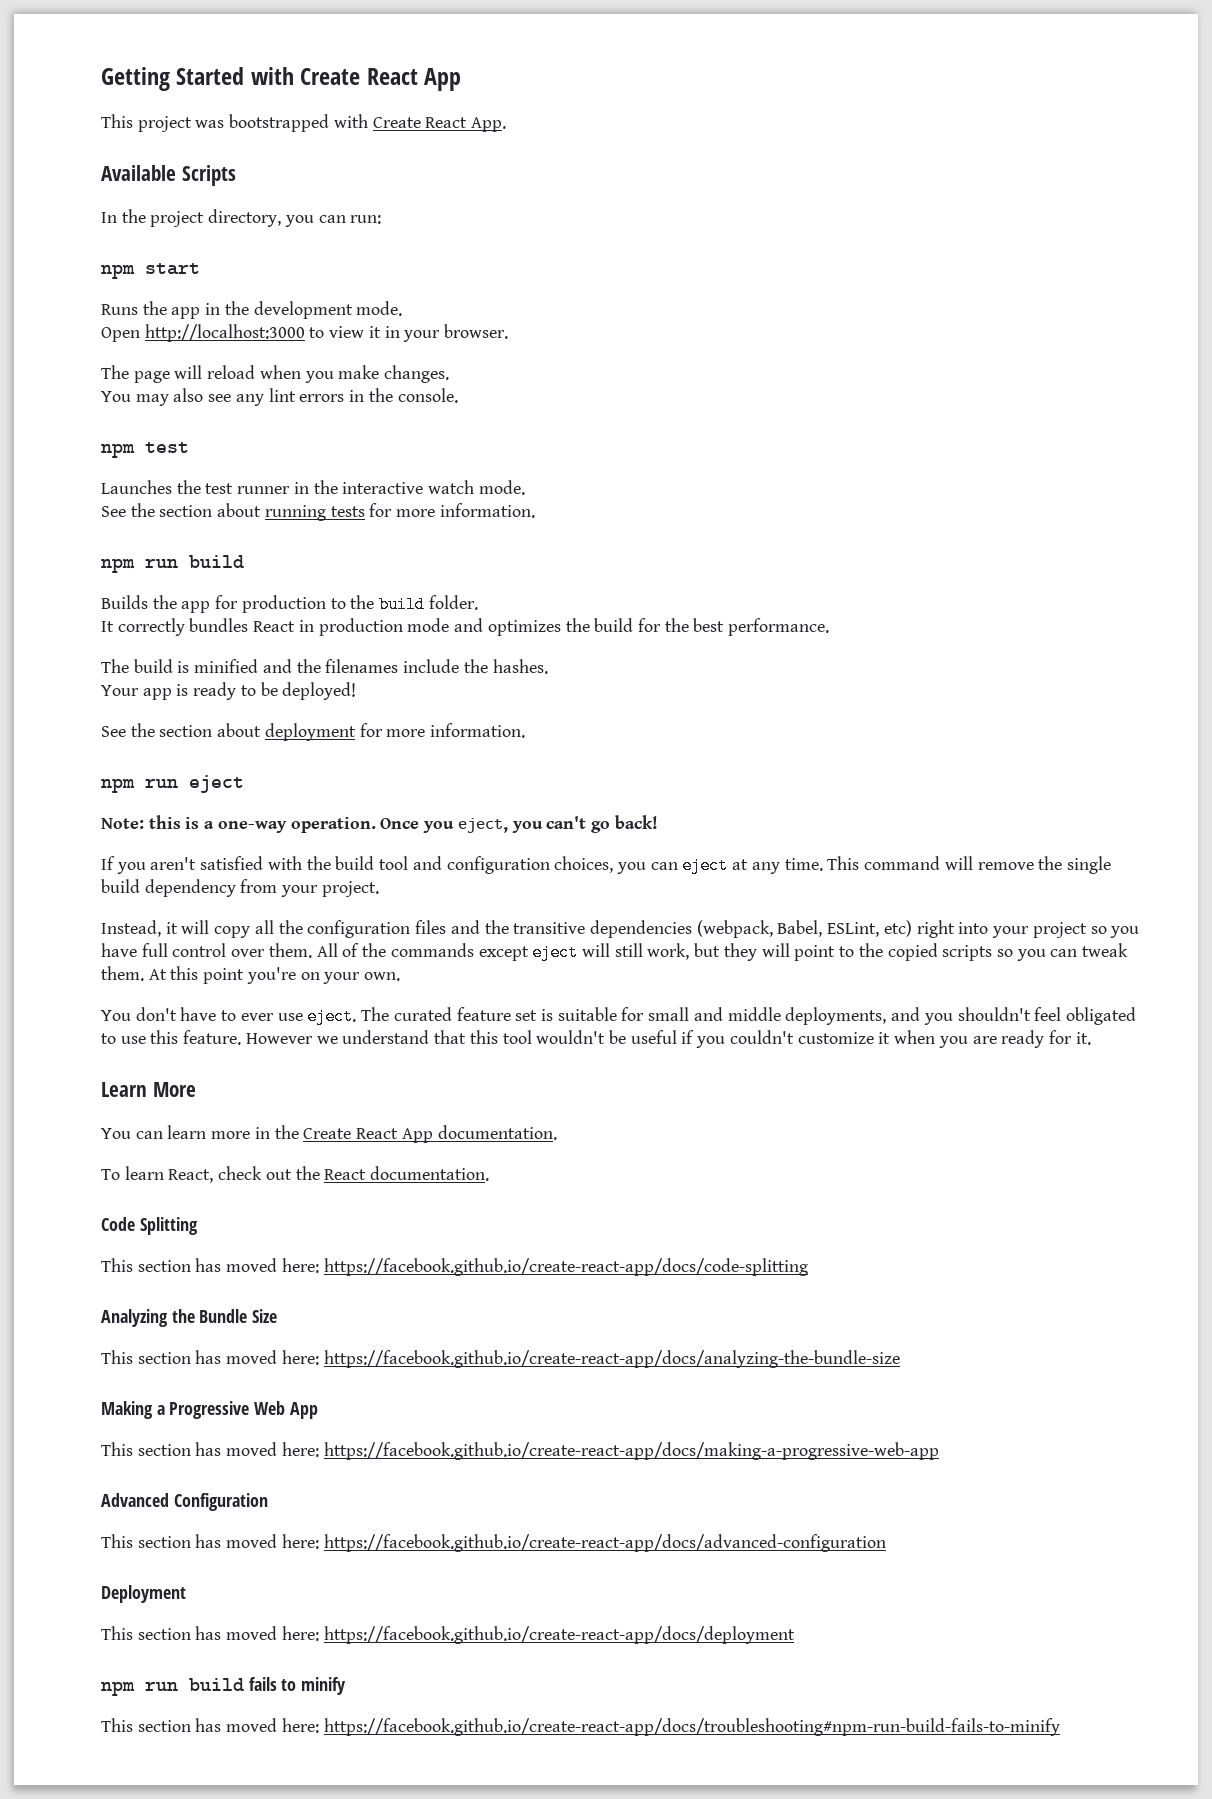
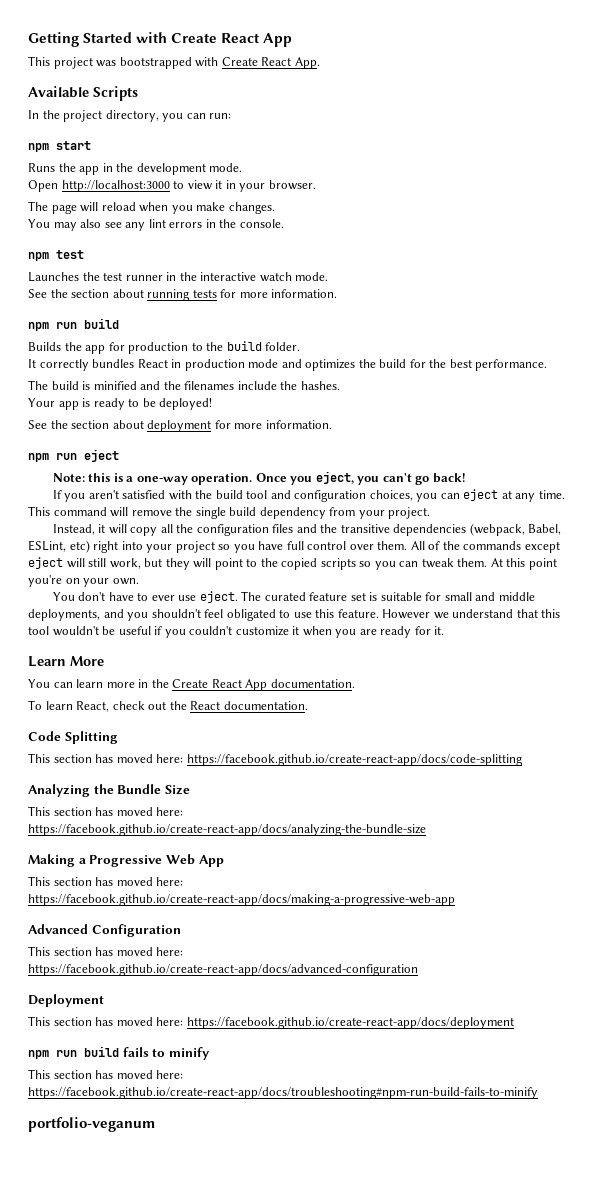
(1060, 1727) none -> [28,1117,155,1132] // portfolio-veganum

